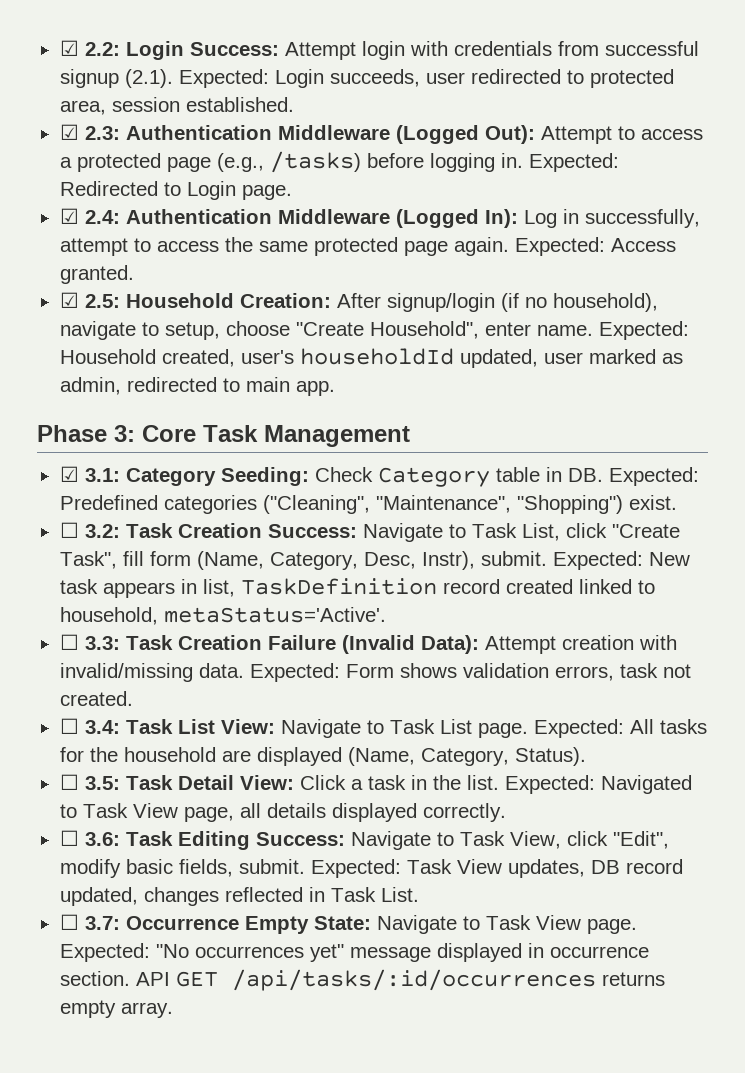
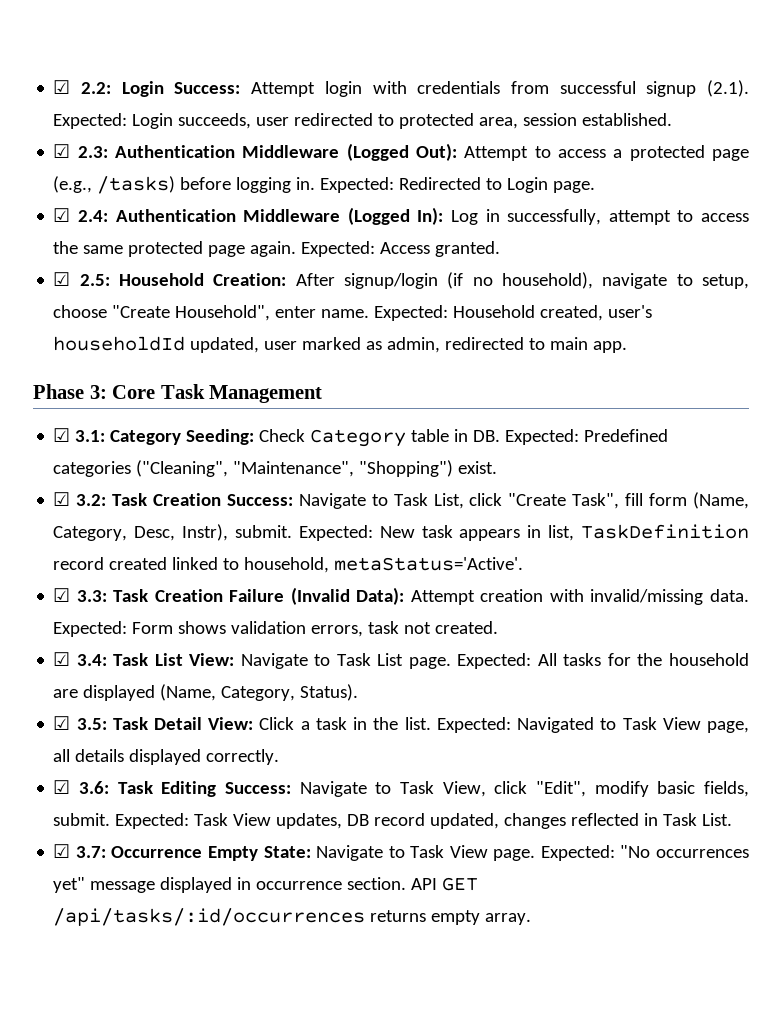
[59,522,79,538] ☐ -> [53,492,71,506] ☑
[59,634,79,650] ☐ -> [53,588,71,602] ☑
[59,718,79,734] ☐ -> [53,652,71,666] ☑
[59,774,79,790] ☐ -> [53,716,71,730] ☑
[59,830,79,846] ☐ -> [53,780,71,794] ☑
[59,914,79,930] ☐ -> [53,844,71,858] ☑

